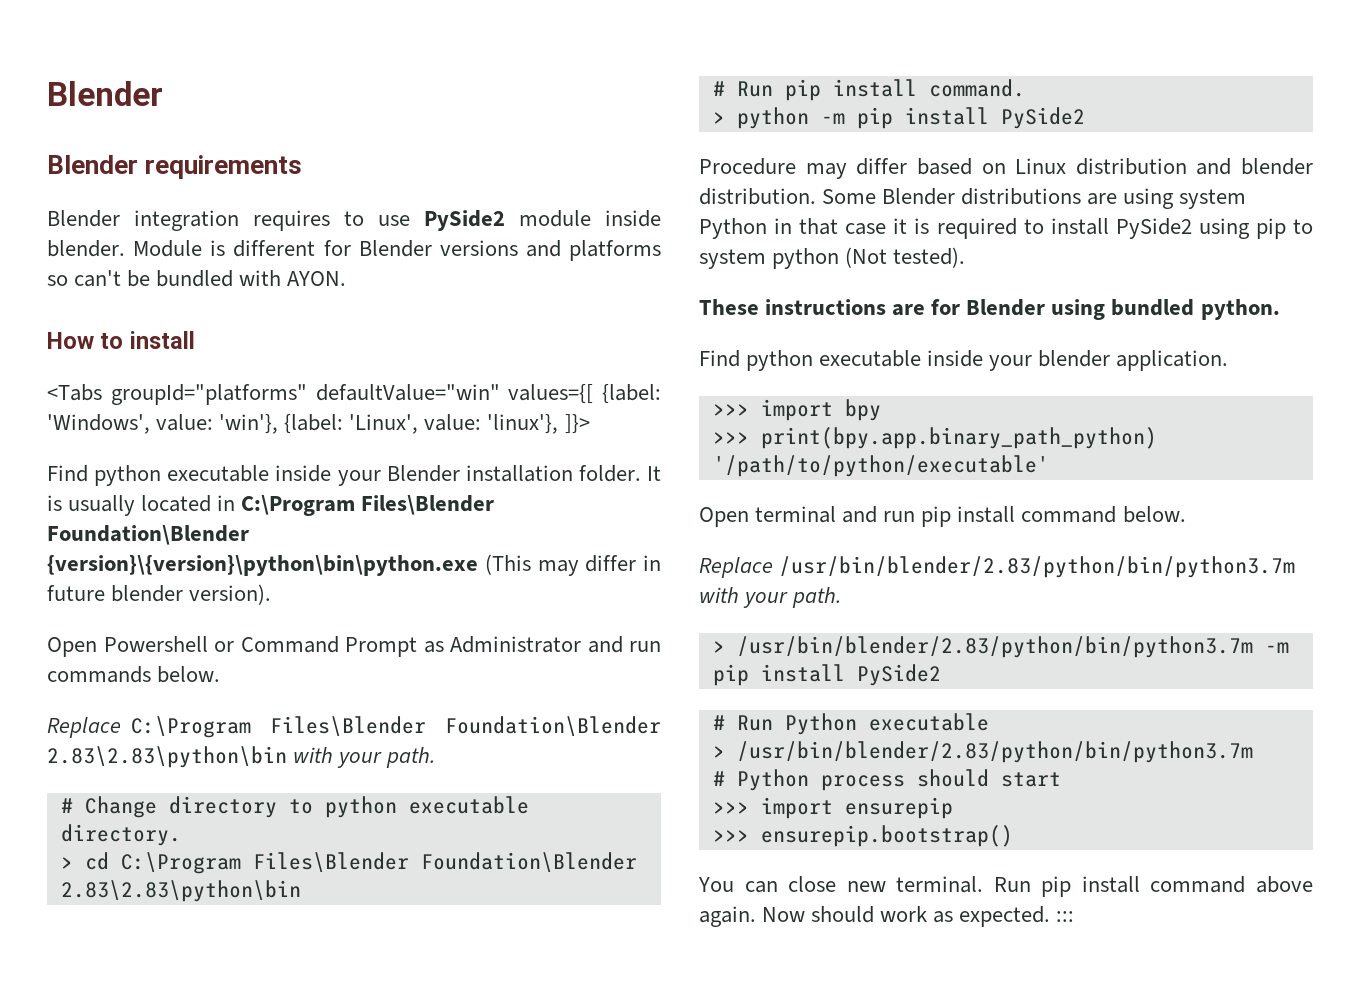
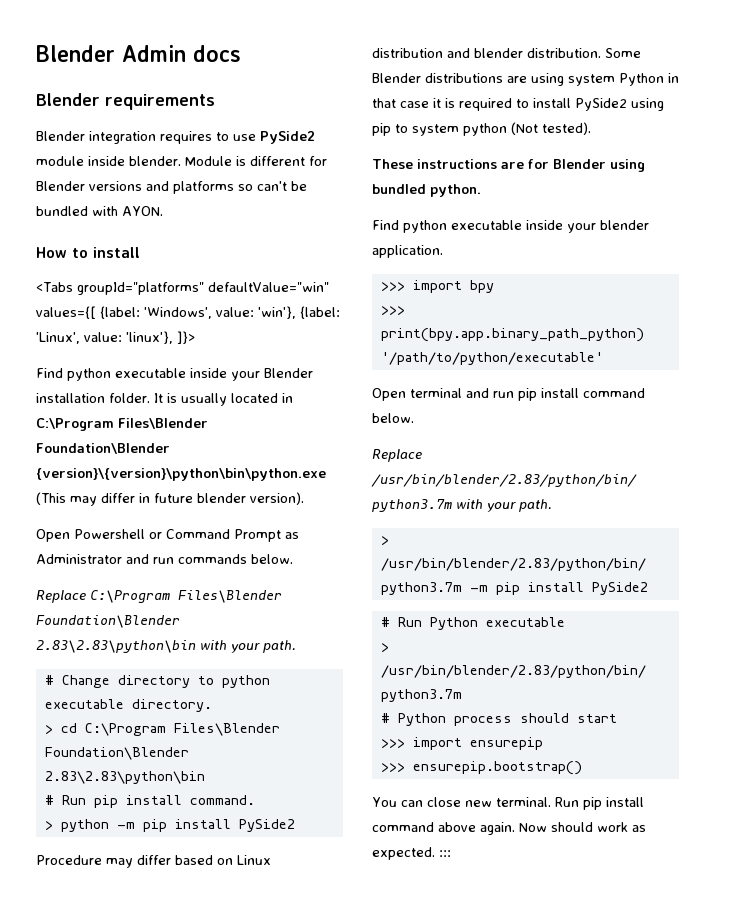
[47,81,163,106] Blender -> [36,45,241,62] Blender Admin docs

